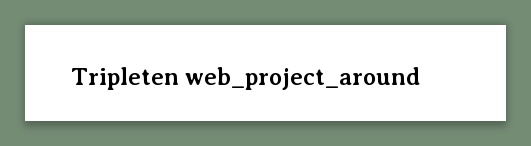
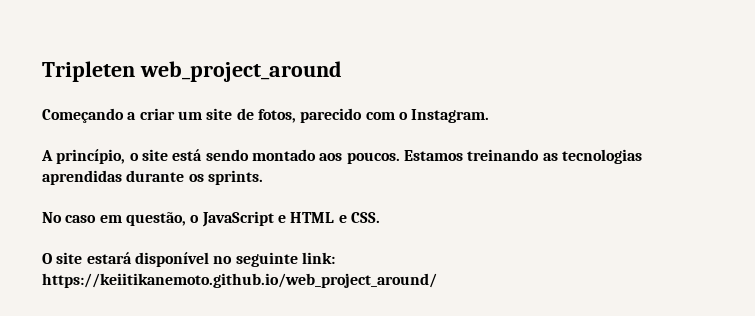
(421, 78) none -> [42,108,490,123] [41,149,642,164] [42,170,263,185] [42,211,380,227] [42,252,335,267] [42,273,437,288] // Começando a criar um site de fotos, parecido com o Instagram. // A princípio, o site está sendo montado aos poucos. Estamos treinando as tecnologias aprendidas durante os sprints. // No caso em questão, o JavaScript e HTML e CSS. // O site estará disponível no seguinte link: https://keiitikanemoto.github.io/web_project_around/

